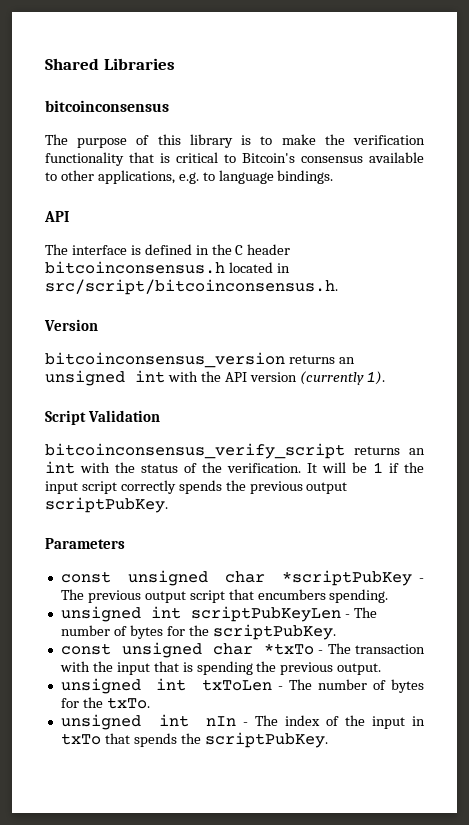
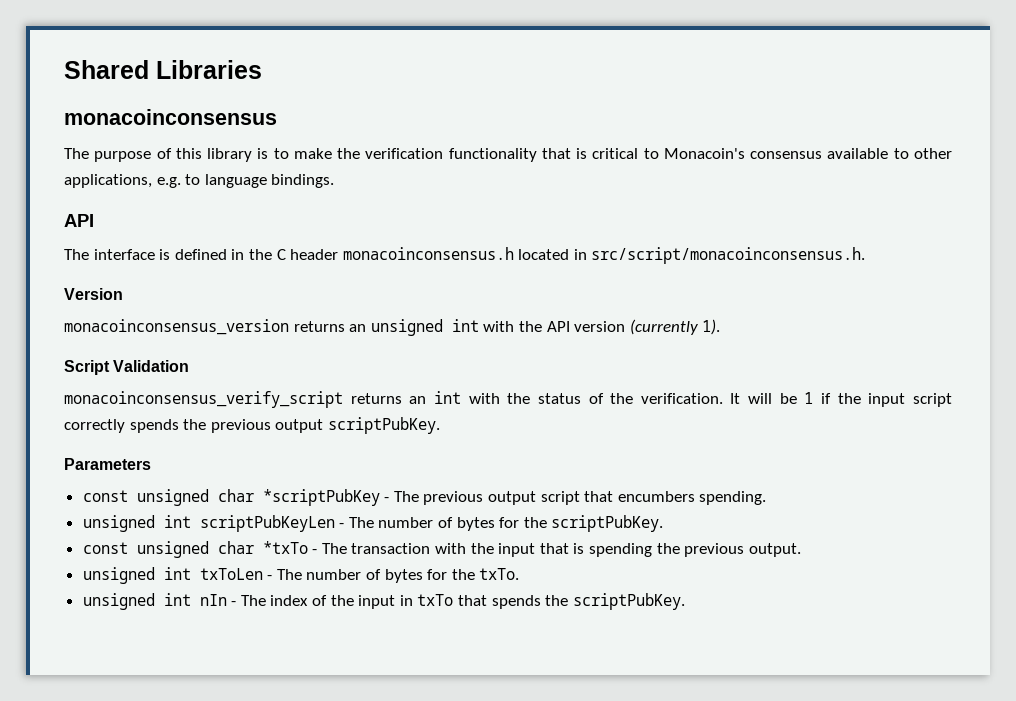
[45,100,169,112] bitcoinconsensus -> [64,109,277,125] monacoinconsensus
[242,153,295,163] Bitcoin's -> [663,148,745,159] Monacoin's
[45,261,225,274] bitcoinconsensus.h -> [342,247,514,260] monacoinconsensus.h
[45,279,338,295] src/script/bitcoinconsensus.h. -> [591,247,866,264] src/script/monacoinconsensus.h.
[45,352,285,368] bitcoinconsensus_version -> [64,319,289,335] monacoinconsensus_version
[45,443,345,459] bitcoinconsensus_verify_script -> [64,391,343,408] monacoinconsensus_verify_script

